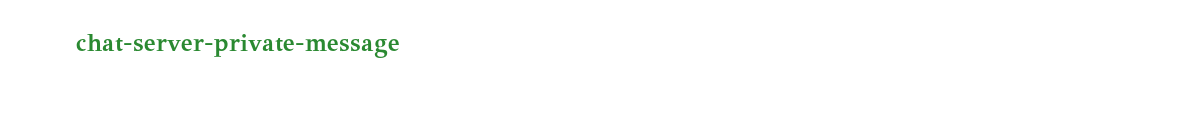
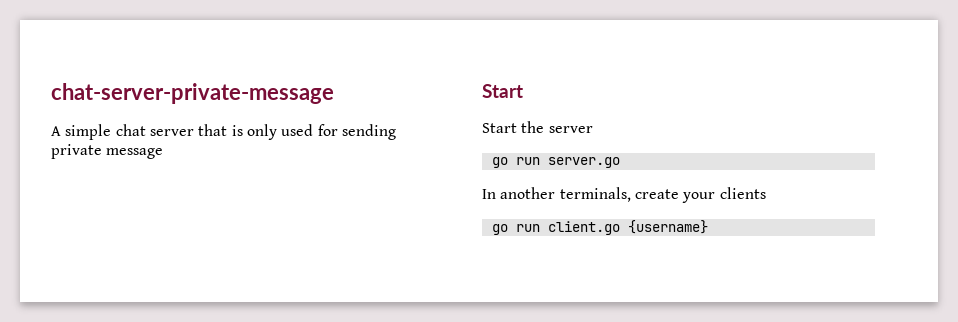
(400, 46) none -> [51,124,396,140] [51,144,164,159] [482,84,523,98] [482,121,593,133] [491,157,620,168] [482,187,766,203] [491,220,708,235] // A simple chat server that is only used for sending private message // Start // Start the server // go run server.go // In another terminals, create your clients // go run client.go {username}

